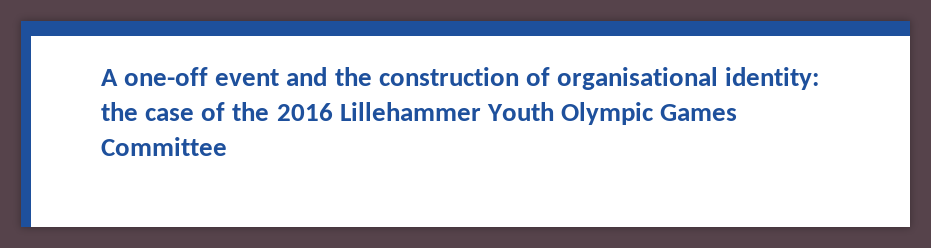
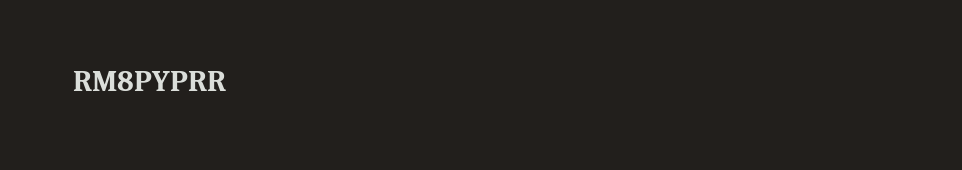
[101,67,820,90] [101,102,738,125] [101,137,227,156] A one-off event and the construction of organisational identity: the case of the 2016 Lillehammer Youth Olympic Games Committee -> [73,71,226,91] RM8PYPRR

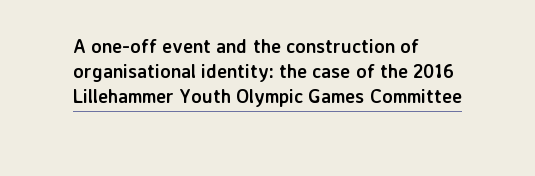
[73,71,226,91] RM8PYPRR -> [73,39,419,53] [73,64,454,82] [73,89,462,107] A one-off event and the construction of organisational identity: the case of the 2016 Lillehammer Youth Olympic Games Committee

